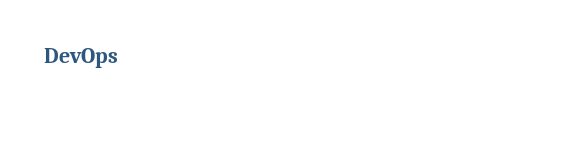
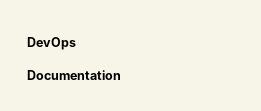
(118, 58) none -> [27,70,121,80] // Documentation

